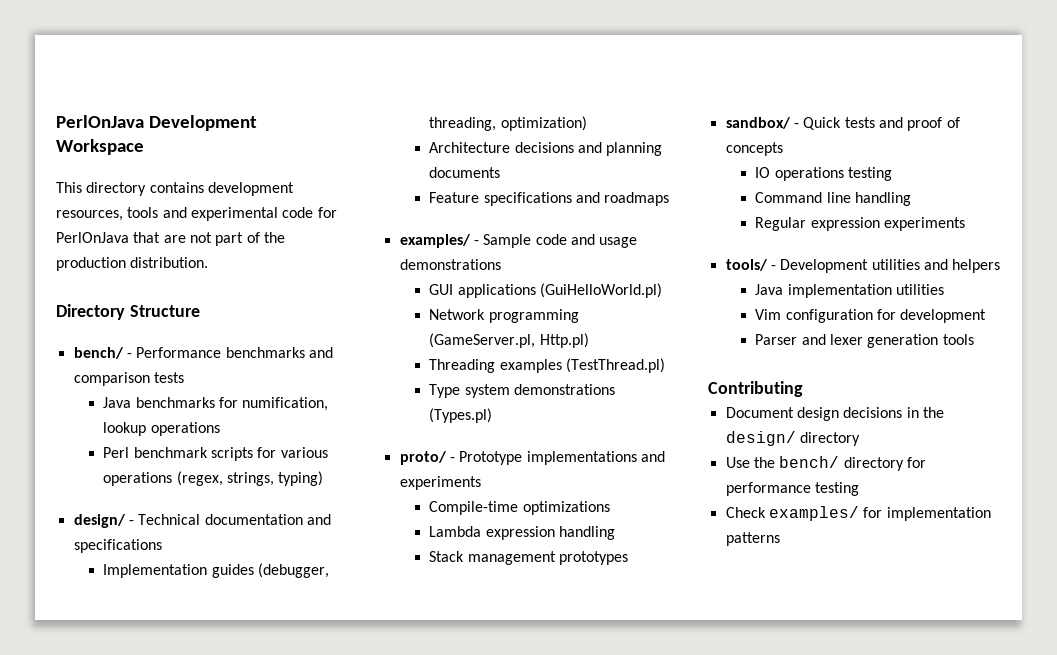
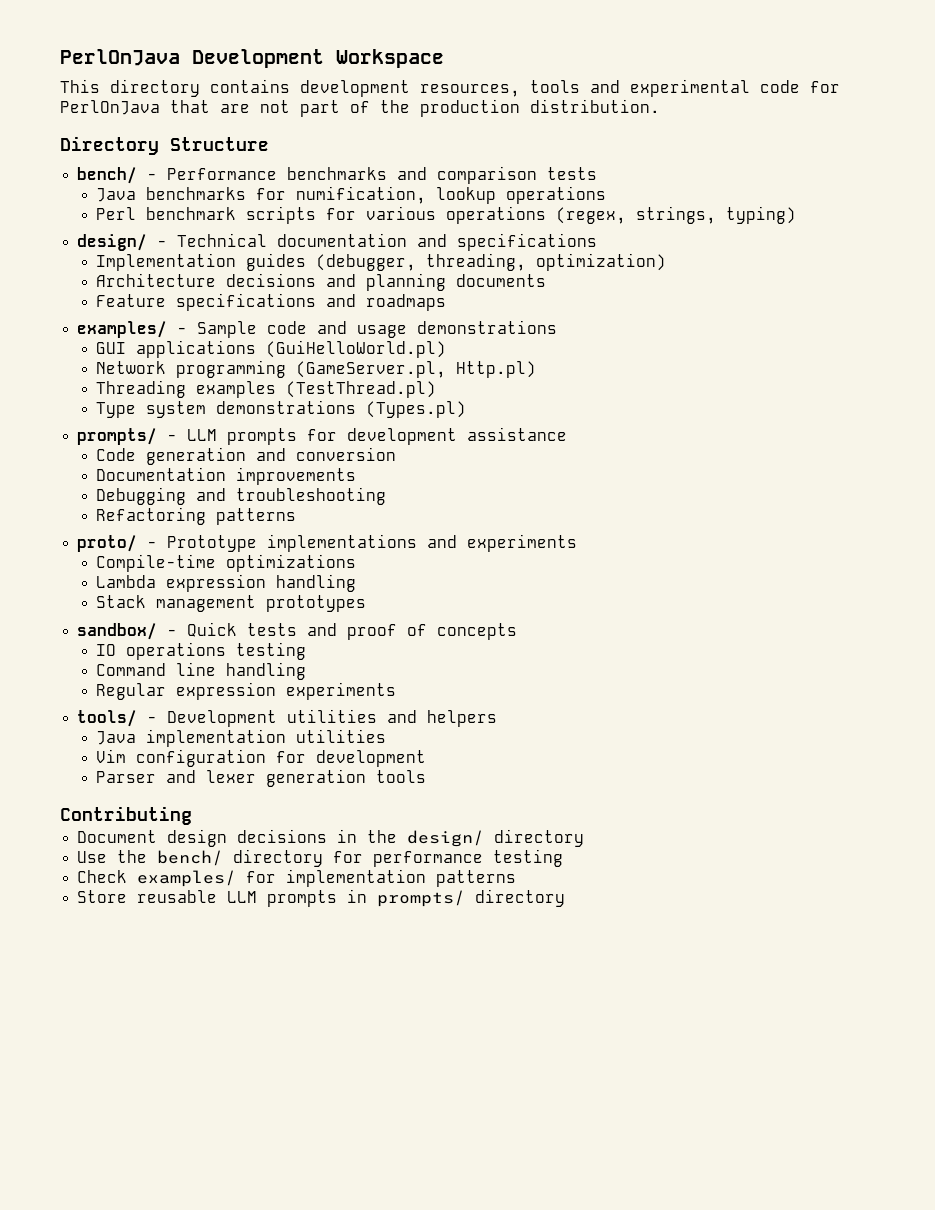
(493, 415) none -> [77,427,568,445] [95,447,396,465] [95,467,356,485] [95,487,386,505] [95,507,296,525] // prompts/ - LLM prompts for development assistance // Code generation and conversion // Documentation improvements // Debugging and troubleshooting // Refactoring patterns
(780, 539) none -> [77,889,566,907] // Store reusable LLM prompts in prompts/ directory

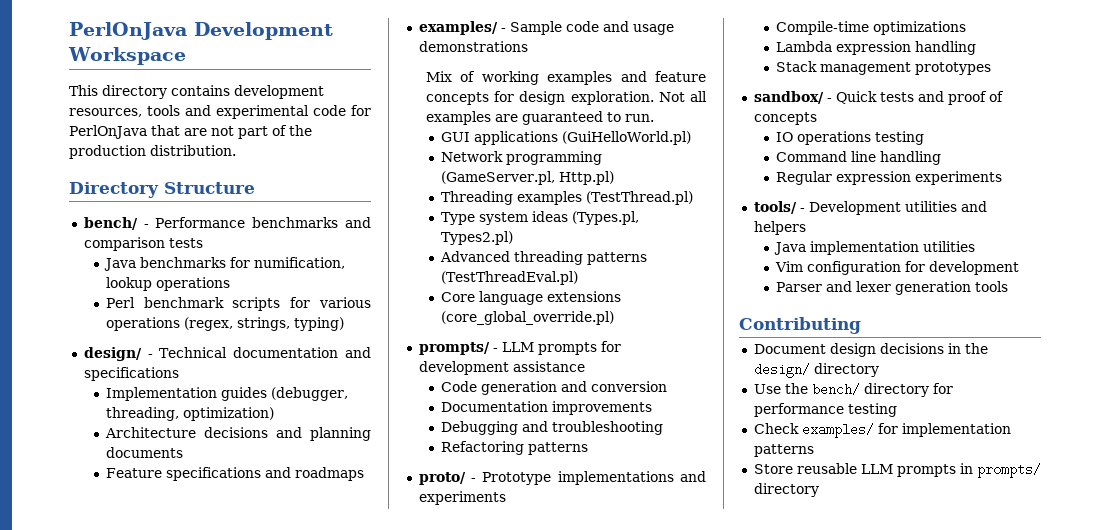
(558, 327) none -> [425,71,706,85] [425,91,707,105] [425,111,654,125] // Mix of working examples and feature concepts for design exploration. Not all examples are guaranteed to run.
[215,400,466,418] demonstrations (Types.pl) -> [531,211,639,225] [440,231,513,245] [439,251,647,265] [440,271,578,285] [440,291,621,305] [440,311,614,325] ideas (Types.pl, Types2.pl) // Advanced threading patterns (TestThreadEval.pl) // Core language extensions (core_global_override.pl)

